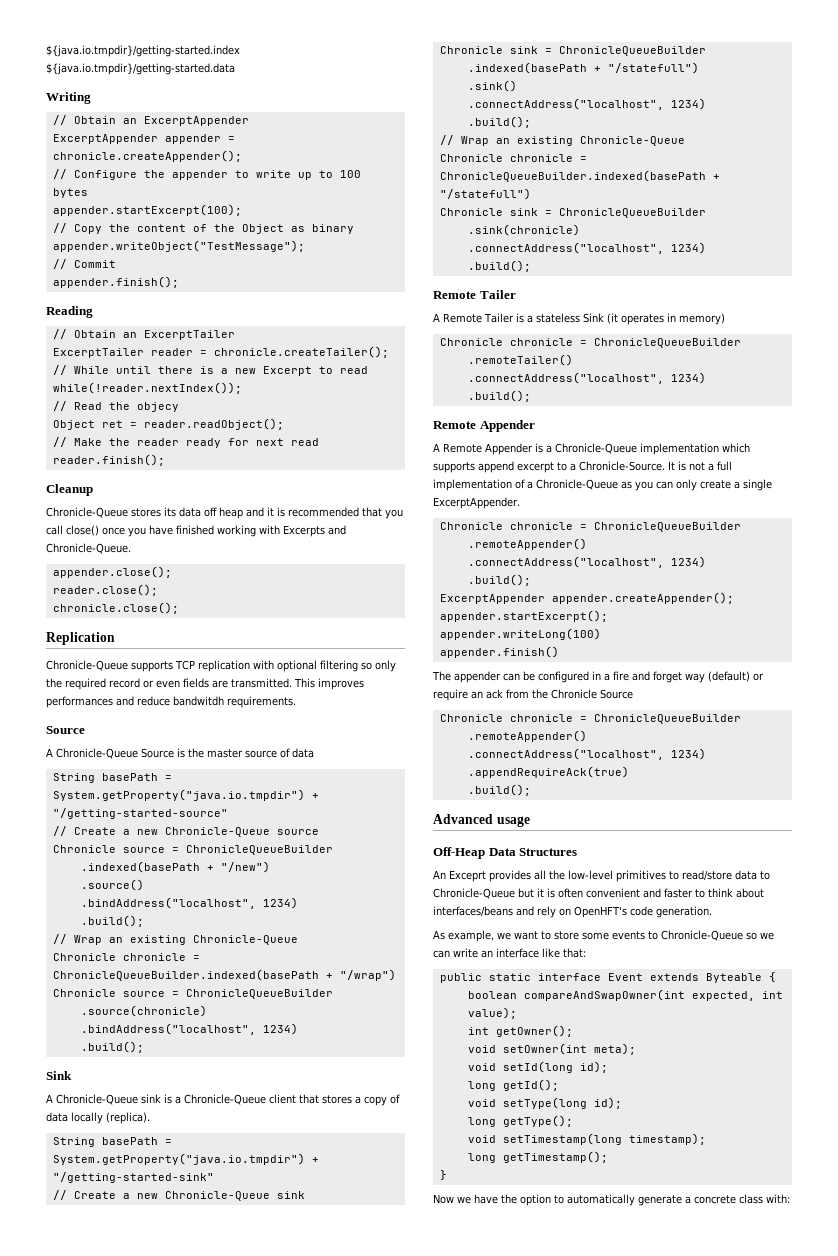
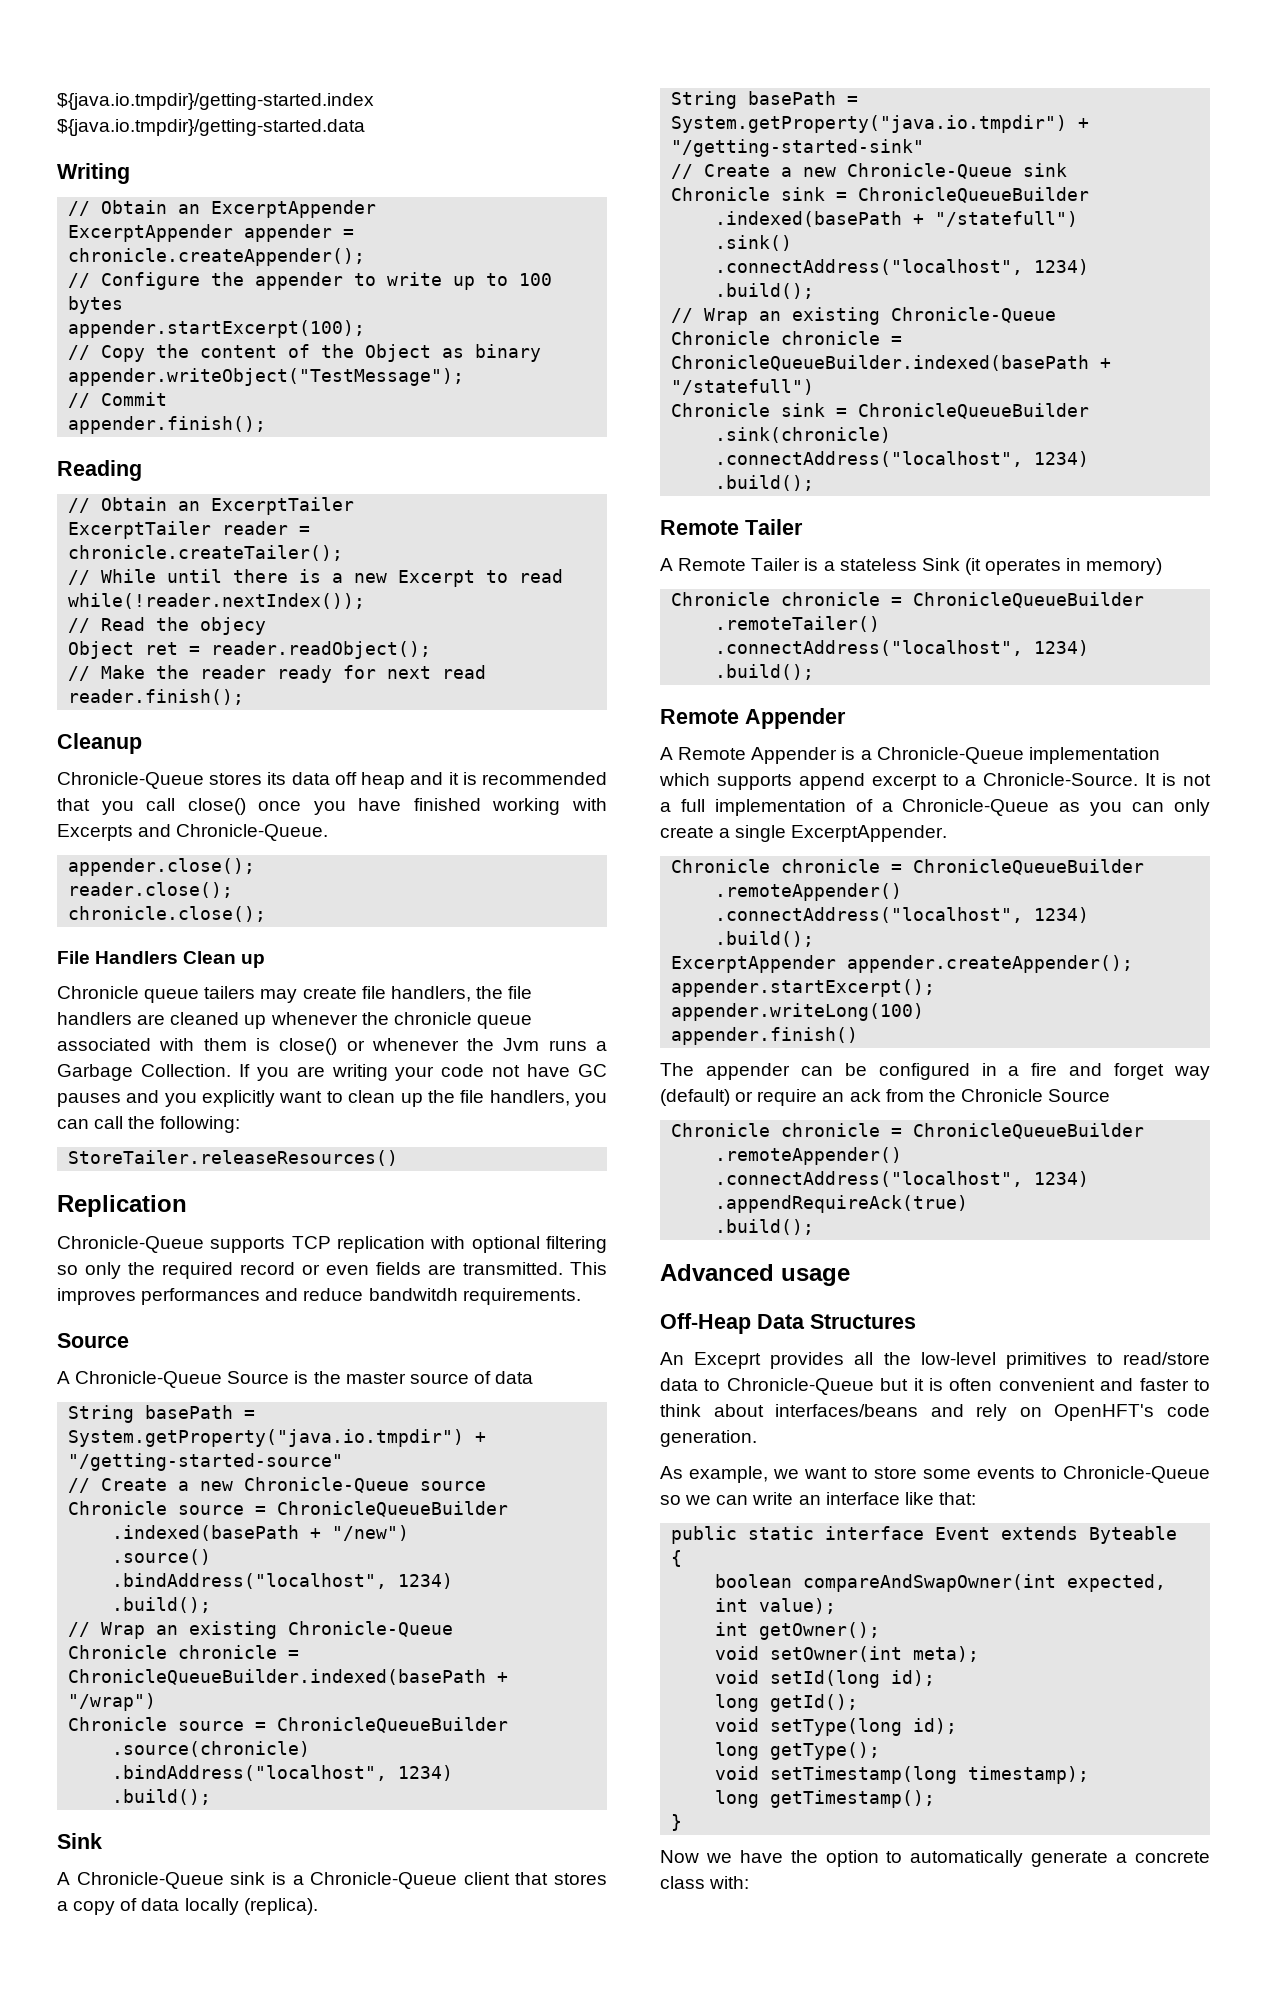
(179, 608) none -> [57,951,266,968] [57,986,533,1003] [57,1012,532,1029] [57,1038,607,1055] [57,1064,607,1081] [57,1090,607,1107] [57,1116,241,1133] [68,1150,399,1166] // File Handlers Clean up // Chronicle queue tailers may create file handlers, the file handlers are cleaned up whenever the chronicle queue associated with them is close() or whenever the Jvm runs a Garbage Collection. If you are writing your code not have GC pauses and you explicitly want to clean up the file handlers, you can call the following: // StoreTailer.releaseResources()

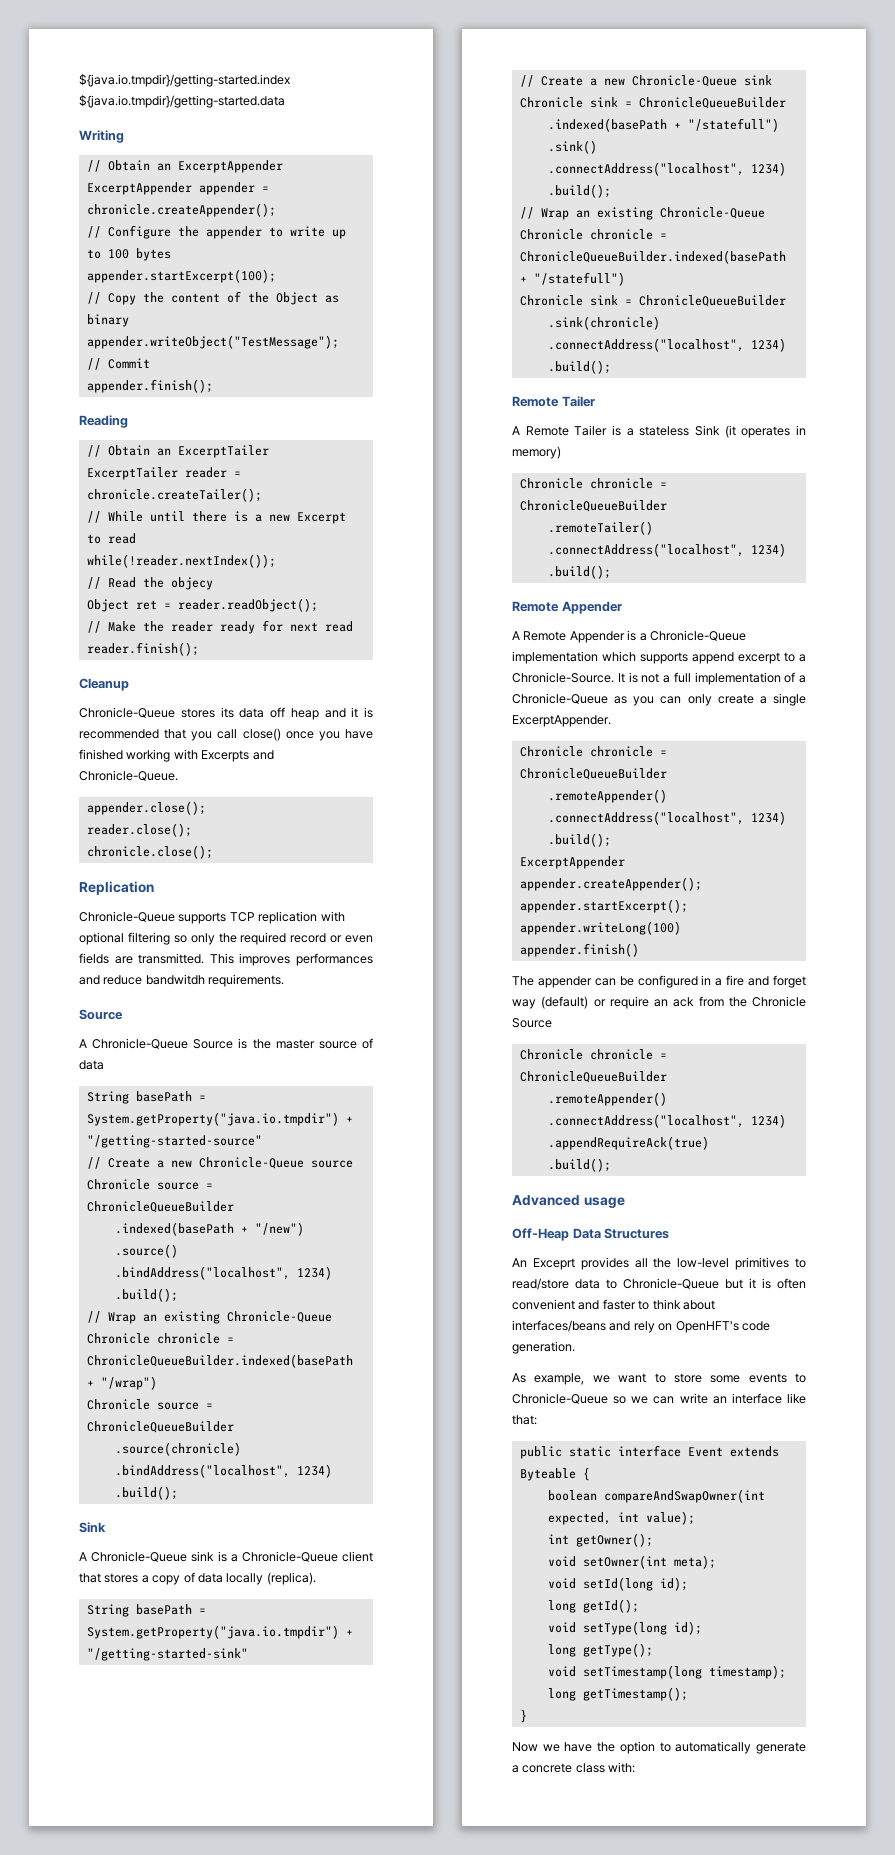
[57,951,266,968] [57,986,533,1003] [57,1012,532,1029] [57,1038,607,1055] [57,1064,607,1081] [57,1090,607,1107] [57,1116,241,1133] [68,1150,399,1166] // File Handlers Clean up // Chronicle queue tailers may create file handlers, the file handlers are cleaned up whenever the chronicle queue associated with them is close() or whenever the Jvm runs a Garbage Collection. If you are writing your code not have GC pauses and you explicitly want to clean up the file handlers, you can call the following: // StoreTailer.releaseResources() -> (213, 852) none

